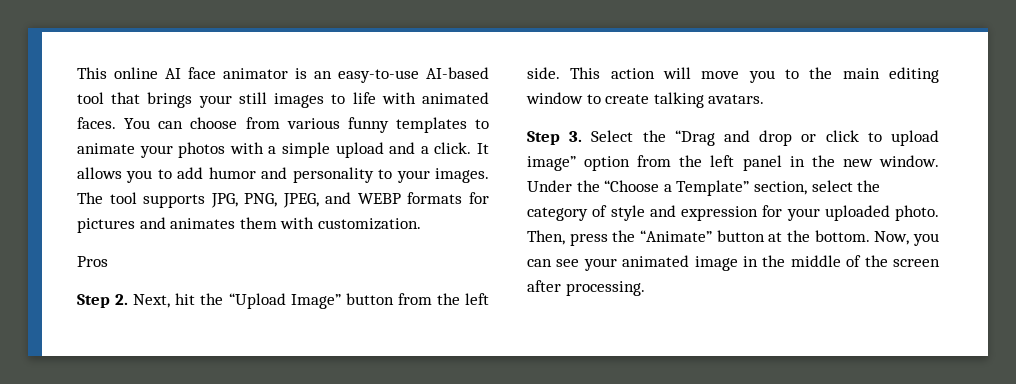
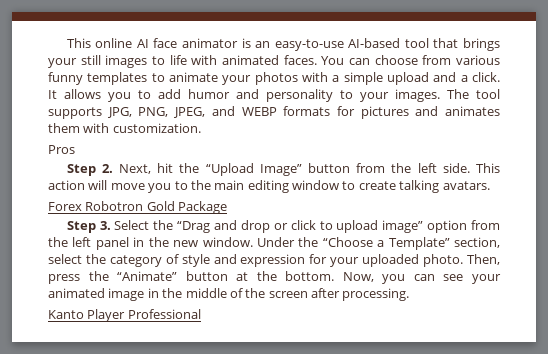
(765, 99) none -> [48,201,228,214] // Forex Robotron Gold Package
(645, 288) none -> [48,309,201,322] // Kanto Player Professional

